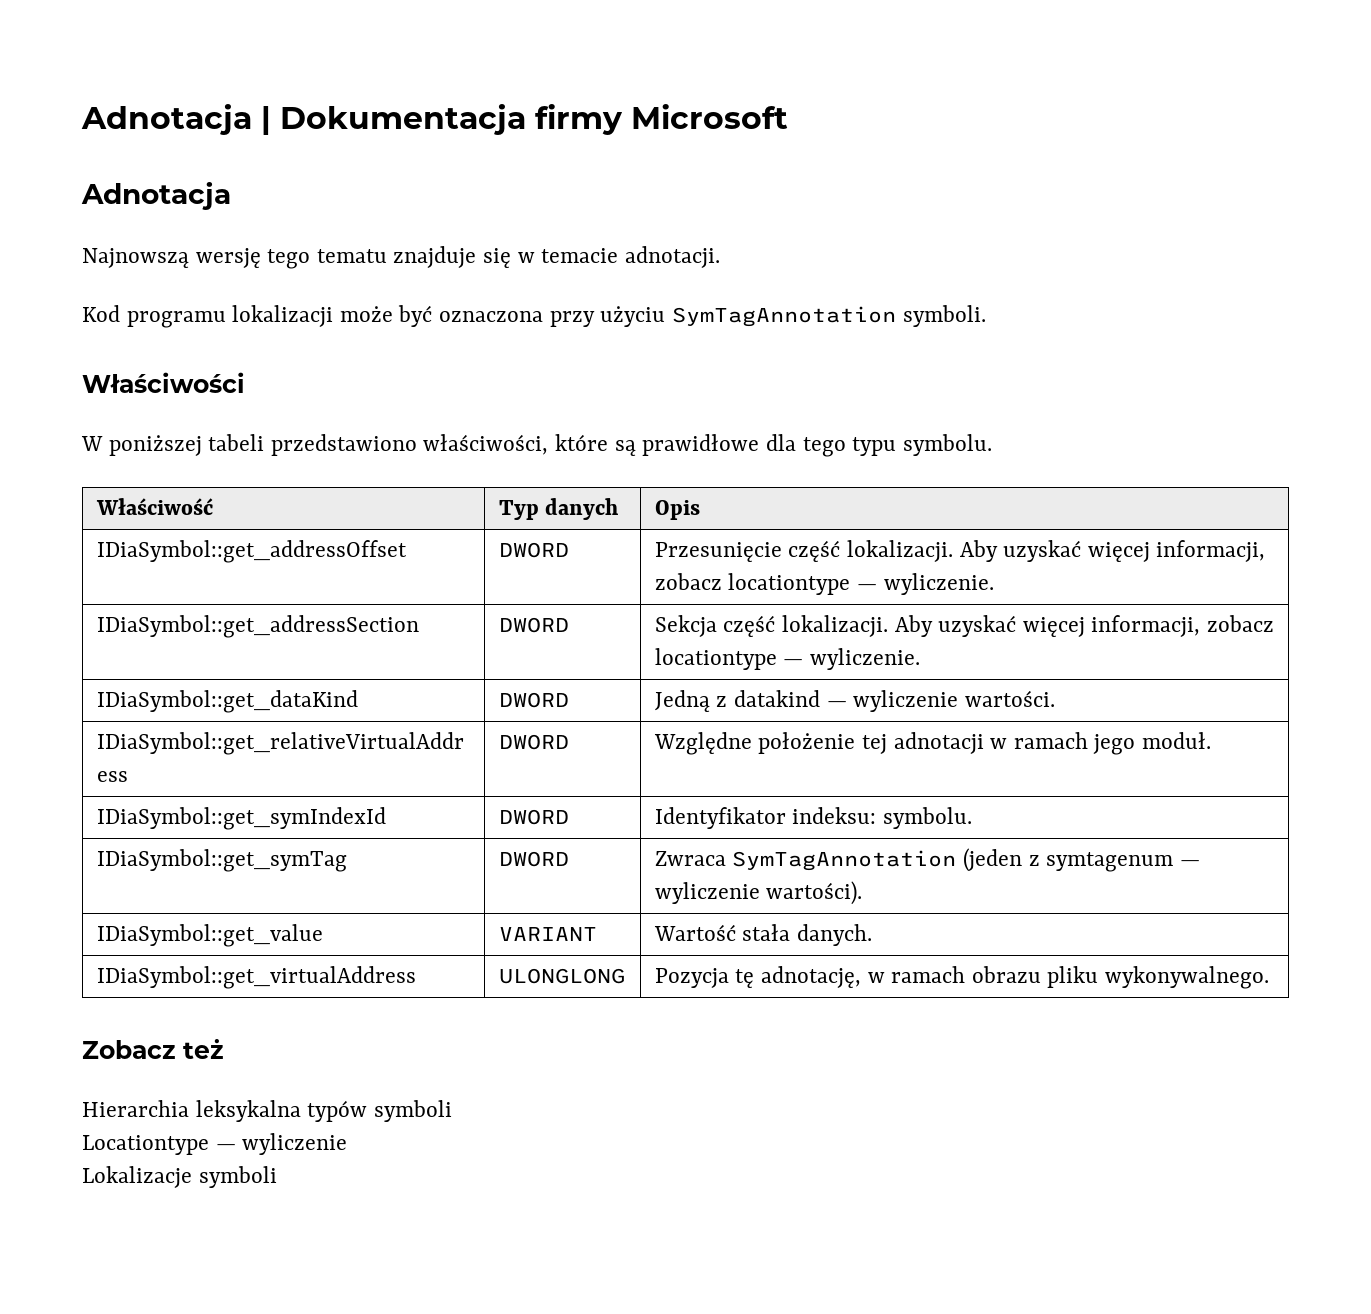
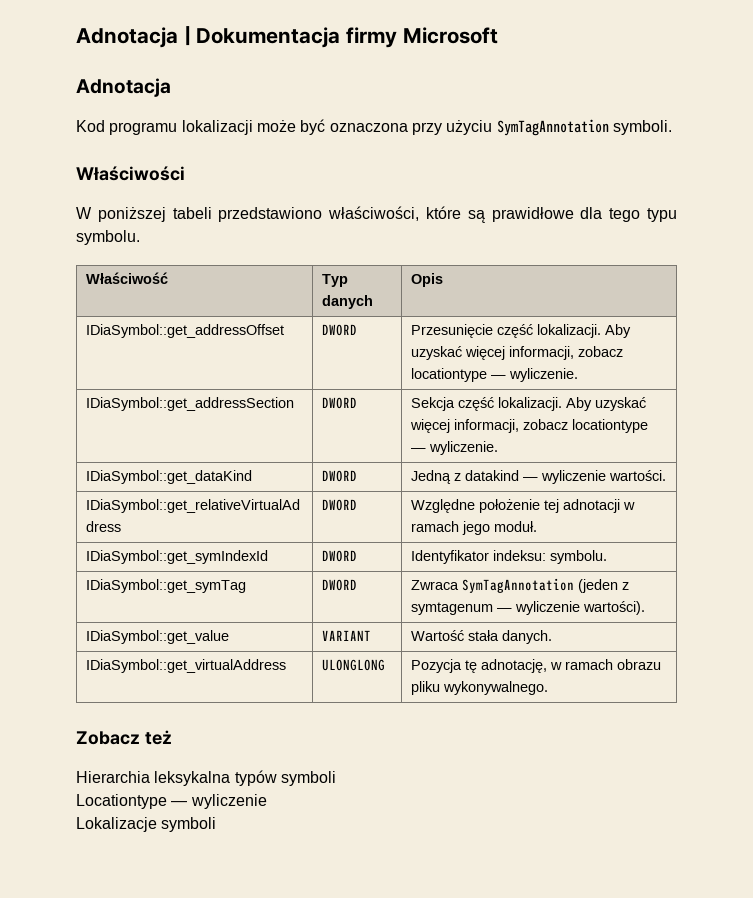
[82,246,720,269] // Najnowszą wersję tego tematu znajduje się w temacie adnotacji. -> (171, 87) none

